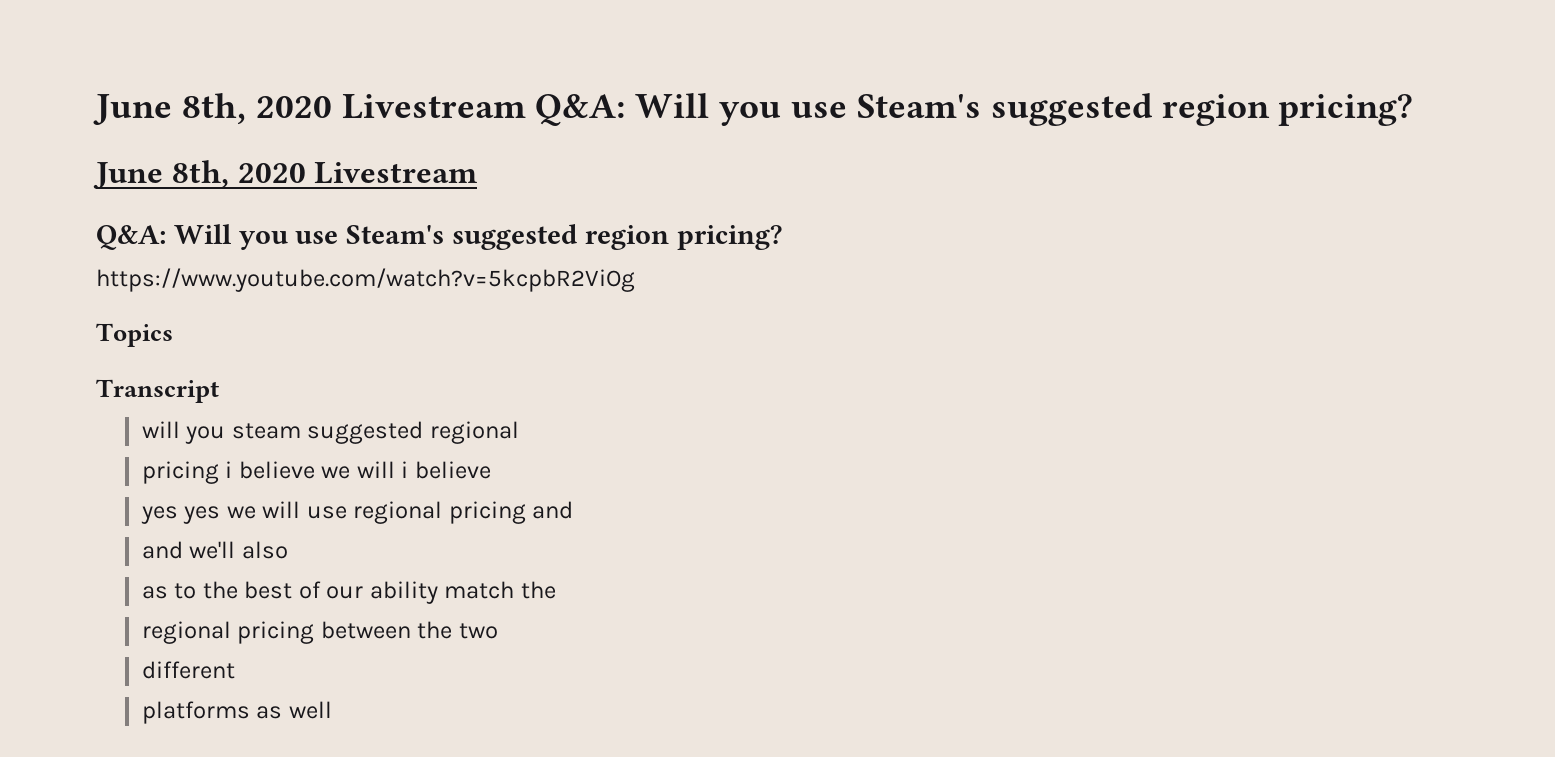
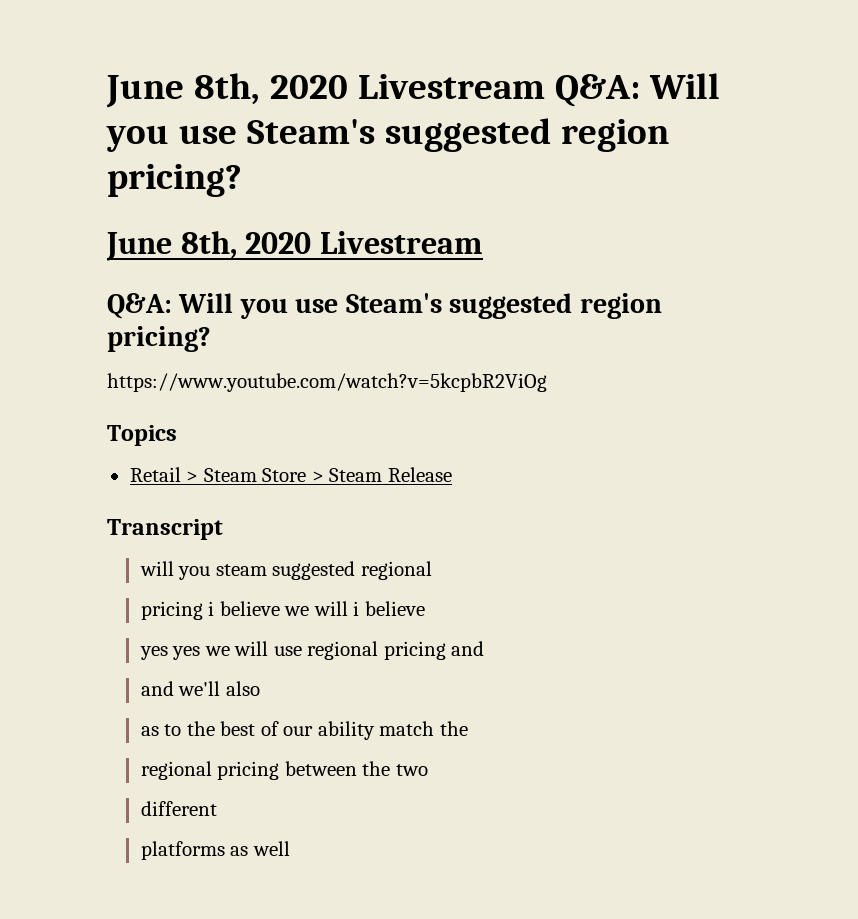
(173, 335) none -> [129,467,452,482] // Retail > Steam Store > Steam Release

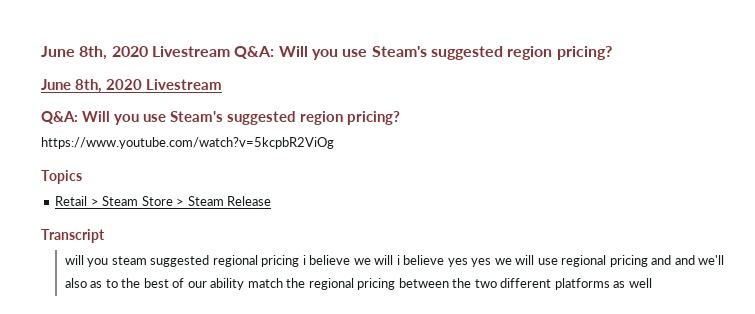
(432, 570) // -> (258, 261) none
(425, 608) // -> (445, 260) none
(485, 648) // -> (672, 260) none
(260, 688) // -> (87, 283) none
(468, 728) // -> (306, 283) none
(428, 770) // -> (497, 283) none
(217, 808) // -> (552, 283) none

